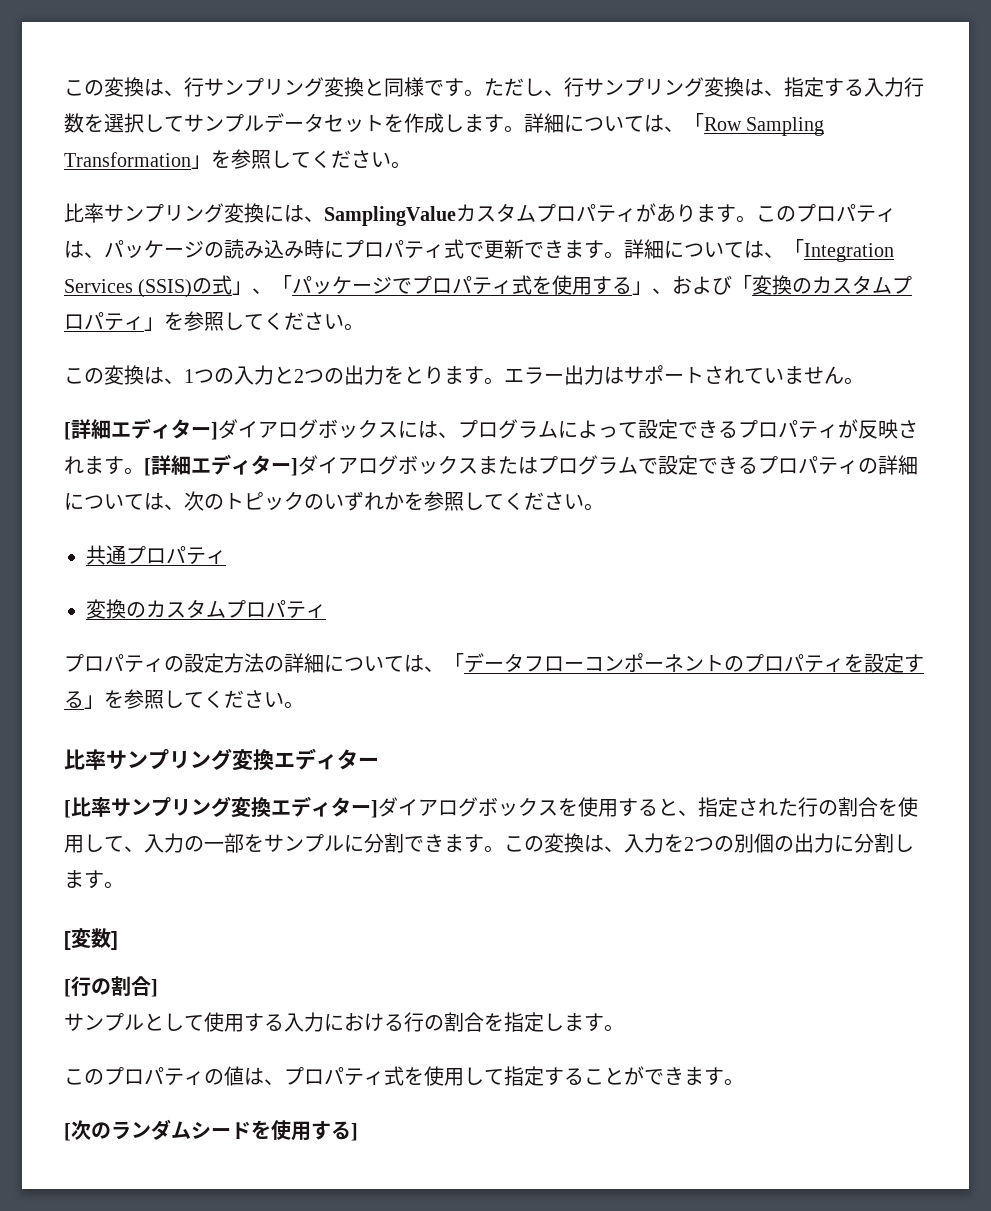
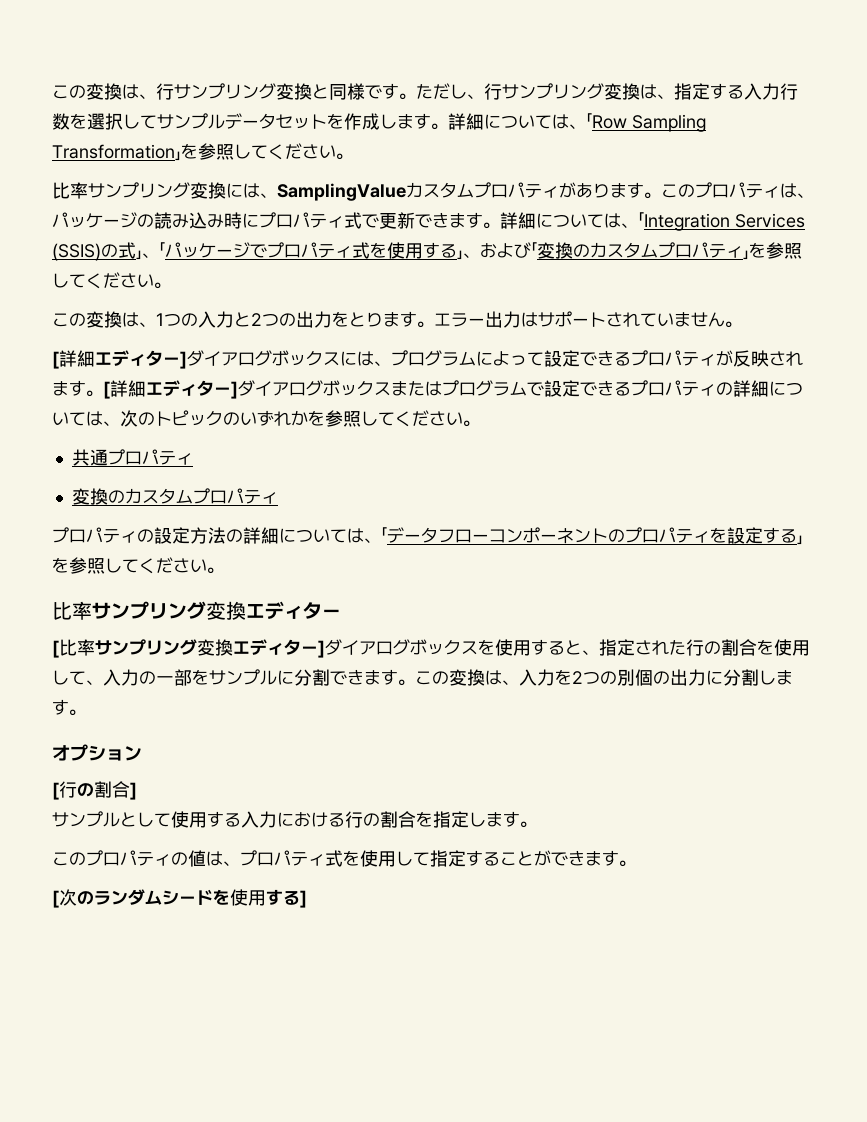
[64,928,118,950] [変数] -> [52,744,142,761] オプション

